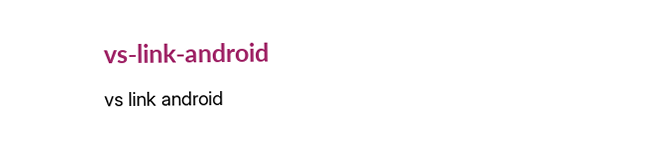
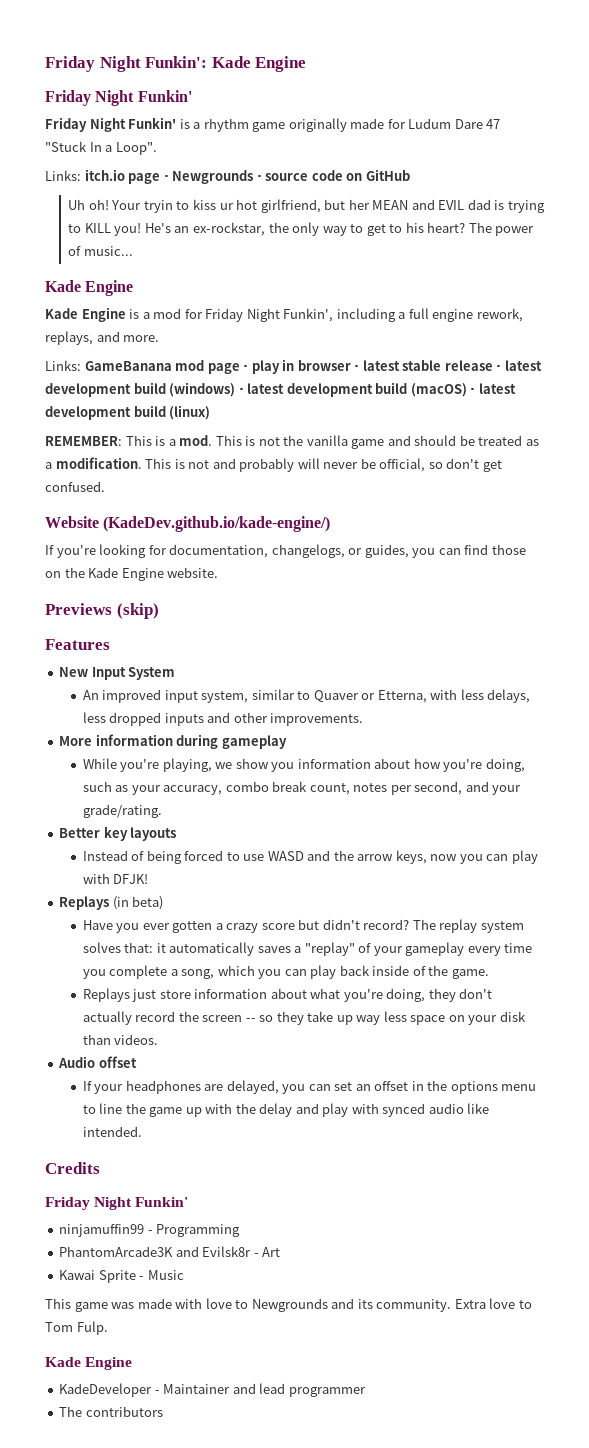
[103,42,269,64] [104,91,225,107] vs-link-android // vs link android -> [45,56,307,72] [45,90,192,106] [45,117,501,132] [45,141,157,155] [45,169,410,184] [68,199,545,213] [68,222,535,236] [68,246,133,256] [45,280,134,296] [45,307,523,322] [45,331,160,345] [45,359,542,374] [45,382,516,397] [45,405,211,420] [45,435,539,449] [45,457,502,472] [45,481,105,492] [45,516,331,532] [45,544,526,558] [45,567,219,581] [45,603,159,619] [45,639,110,650] [59,667,176,680] [82,689,531,703] [82,712,364,726] [59,734,287,749] [82,758,525,772] [82,781,522,795] [82,804,162,818] [59,826,177,841] [82,850,538,864] [82,873,149,884] [59,896,164,910] [82,919,524,933] [82,942,533,956] [82,965,489,979] [82,988,493,1002] [82,1011,526,1025] [82,1034,159,1045] [58,1056,137,1068] [82,1080,537,1094] [82,1103,490,1117] [82,1126,142,1137] [45,1162,100,1174] [45,1197,189,1210] [59,1224,241,1237] [59,1246,281,1257] [59,1270,184,1283] [45,1298,532,1312] [45,1321,108,1335] [45,1357,133,1370] [59,1383,366,1397] [59,1406,163,1417] Friday Night Funkin': Kade Engine // Friday Night Funkin' // Friday Night Funkin' is a rhythm game originally made for Ludum Dare 47 "Stuck In a Loop". // Links: itch.io page ⋅ Newgrounds ⋅ source code on GitHub // Uh oh! Your tryin to kiss ur hot girlfriend, but her MEAN and EVIL dad is trying to KILL you! He's an ex-rockstar, the only way to get to his heart? The power of music... // Kade Engine // Kade Engine is a mod for Friday Night Funkin', including a full engine rework, replays, and more. // Links: GameBanana mod page ⋅ play in browser ⋅ latest stable release ⋅ latest development build (windows) ⋅ latest development build (macOS) ⋅ latest development build (linux) // REMEMBER: This is a mod. This is not the vanilla game and should be treated as a modification. This is not and probably will never be official, so don't get confused. // Website (KadeDev.github.io/kade-engine/) // If you're looking for documentation, changelogs, or guides, you can find those on the Kade Engine website. // Previews (skip) // Features // New Input System // An improved input system, similar to Quaver or Etterna, with less delays, less dropped inputs and other improvements. // More information during gameplay // While you're playing, we show you information about how you're doing, such as your accuracy, combo break count, notes per second, and your grade/rating. // Better key layouts // Instead of being forced to use WASD and the arrow keys, now you can play with DFJK! // Replays (in beta) // Have you ever gotten a crazy score but didn't record? The replay system solves that: it automatically saves a "replay" of your gameplay every time you complete a song, which you can play back inside of the game. // Replays just store information about what you're doing, they don't actually record the screen -- so they take up way less space on your disk than videos. // Audio offset // If your headphones are delayed, you can set an offset in the options menu to line the game up with the delay and play with synced audio like intended. // Credits // Friday Night Funkin' // ninjamuffin99 - Programming // PhantomArcade3K and Evilsk8r - Art // Kawai Sprite - Music // This game was made with love to Newgrounds and its community. Extra love to Tom Fulp. // Kade Engine // KadeDeveloper - Maintainer and lead programmer // The contributors

